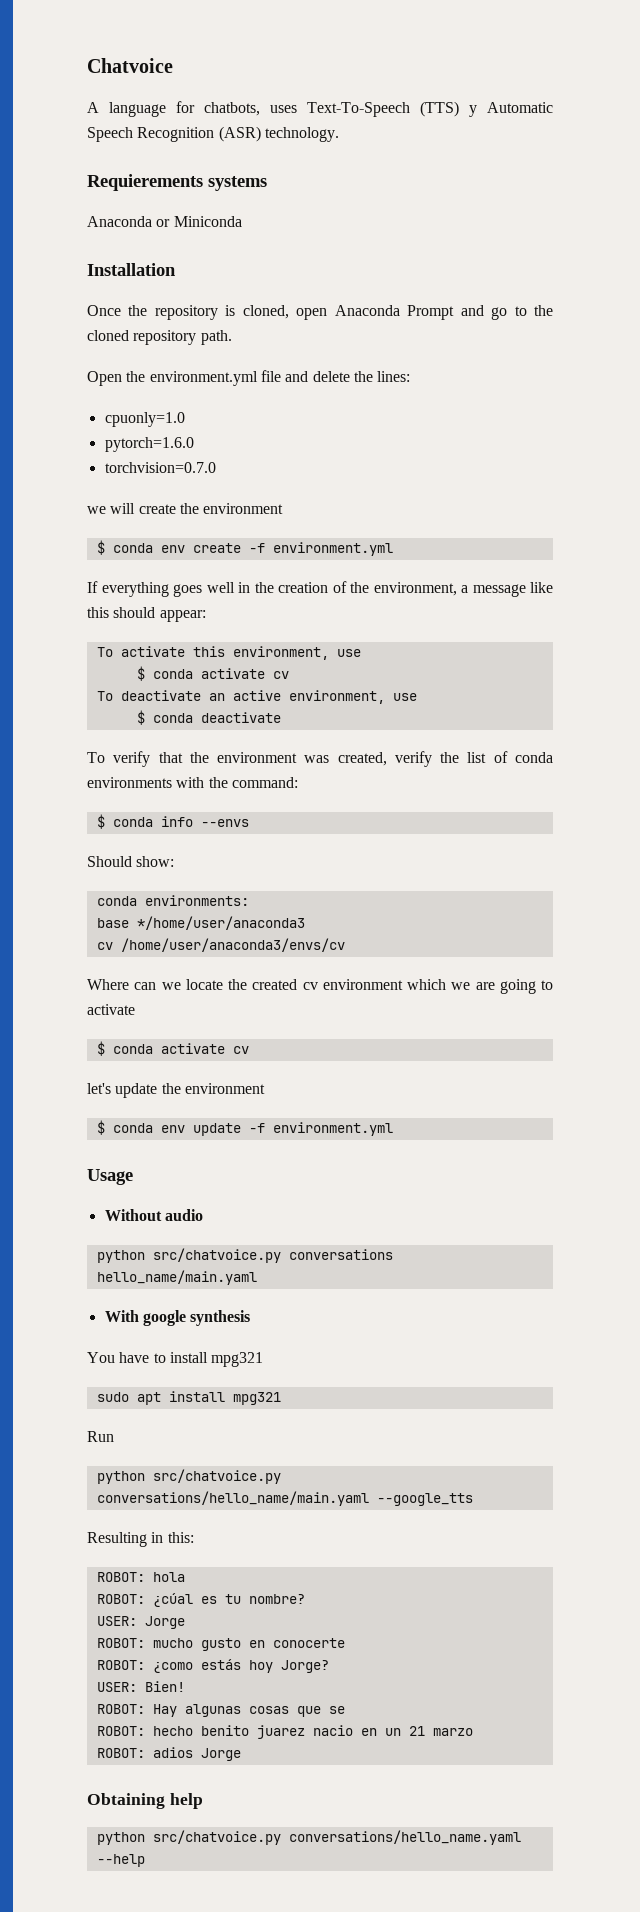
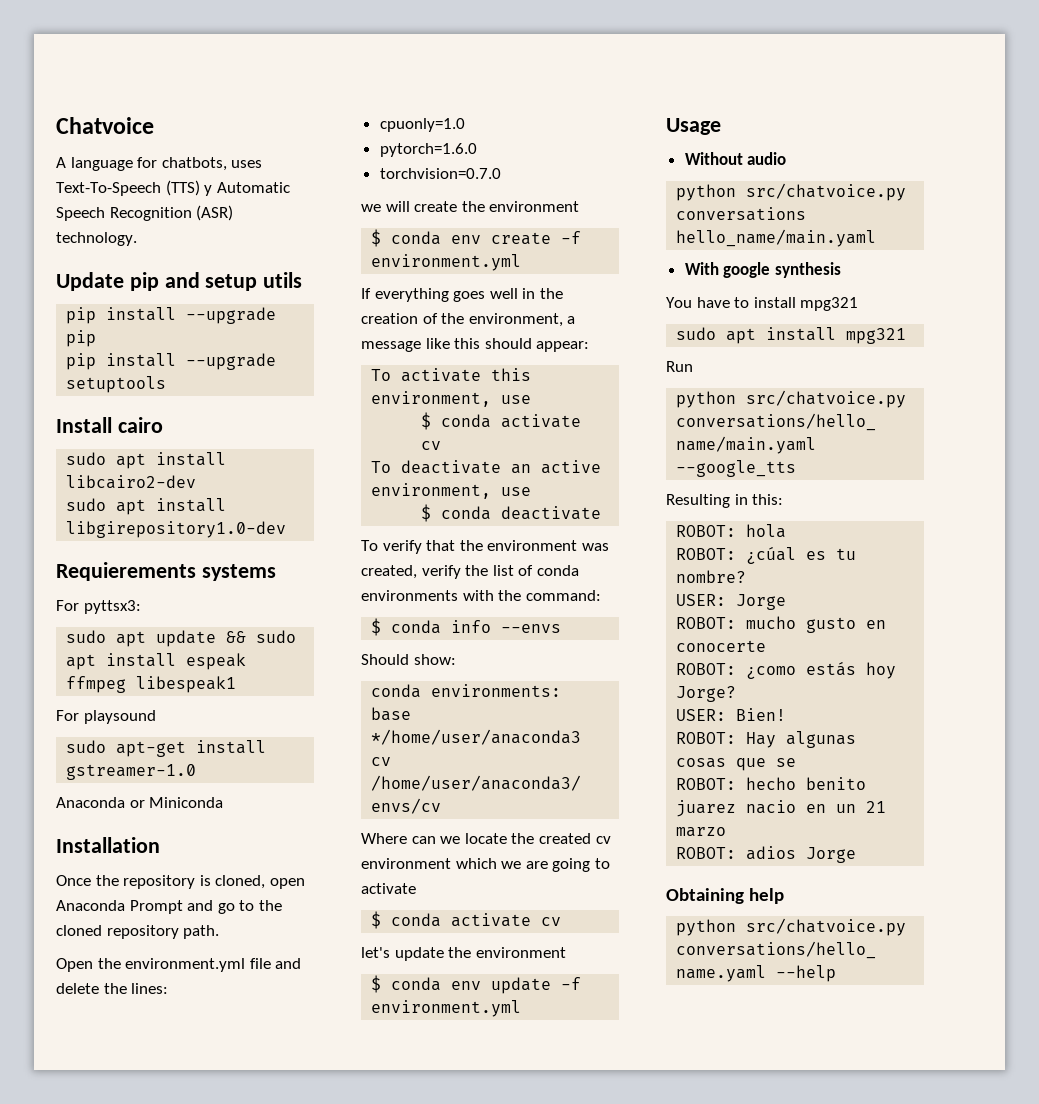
[87,174,267,191] Requierements systems -> [56,272,303,291] [66,307,277,324] [66,330,97,347] [66,353,277,370] [66,376,167,393] [56,417,163,433] [66,452,227,469] [66,475,197,489] [66,498,227,515] [66,521,287,538] [56,562,276,581] [56,600,141,614] [66,630,297,647] [66,653,247,670] [66,676,237,693] [56,710,156,724] [66,740,267,757] [66,764,197,780] Update pip and setup utils // pip install --upgrade pip // pip install --upgrade setuptools // Install cairo // sudo apt install libcairo2-dev // sudo apt install libgirepository1.0-dev // Requierements systems // For pyttsx3: // sudo apt update && sudo apt install espeak ffmpeg libespeak1 // For playsound // sudo apt-get install gstreamer-1.0

